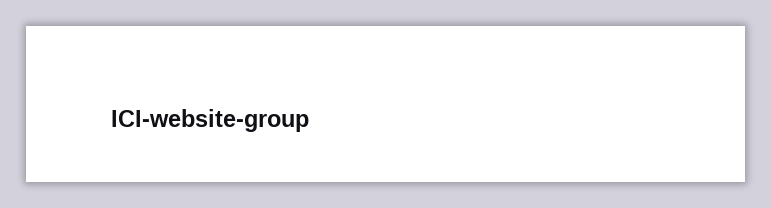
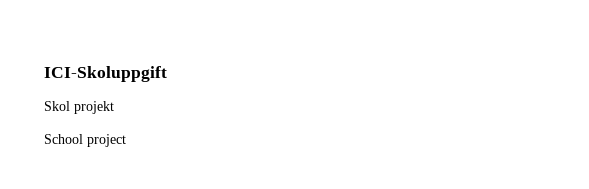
[111,109,309,132] ICI-website-group -> [44,66,167,82] [44,101,114,114] [44,134,126,147] ICI-Skoluppgift // Skol projekt // School project

